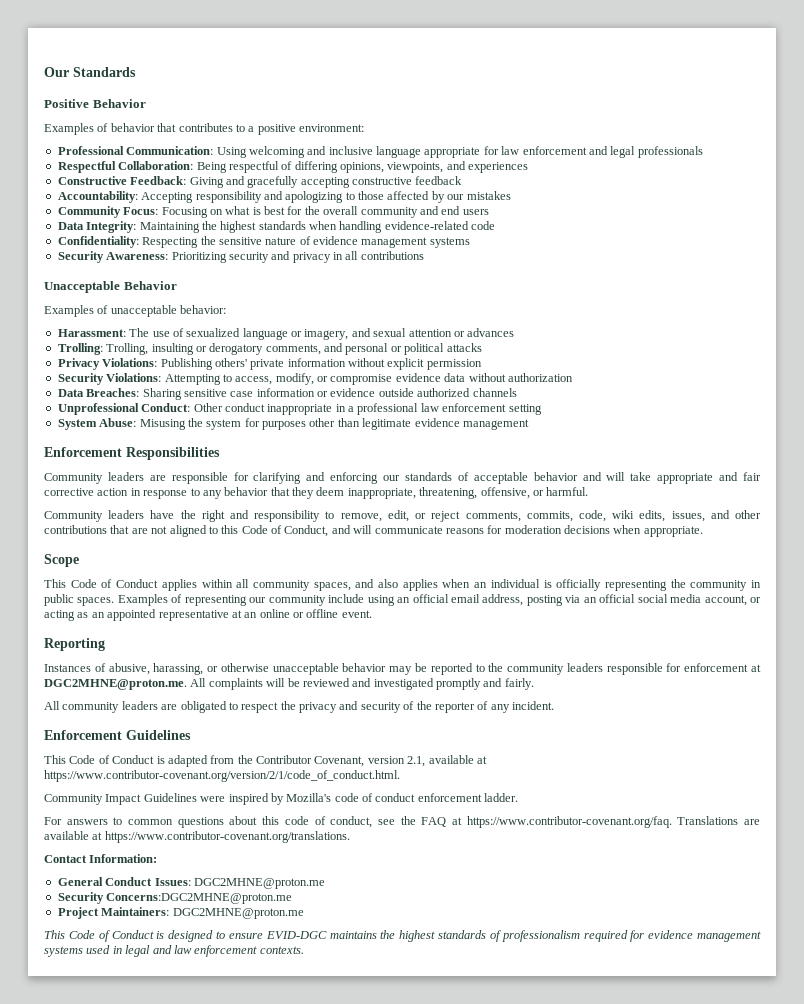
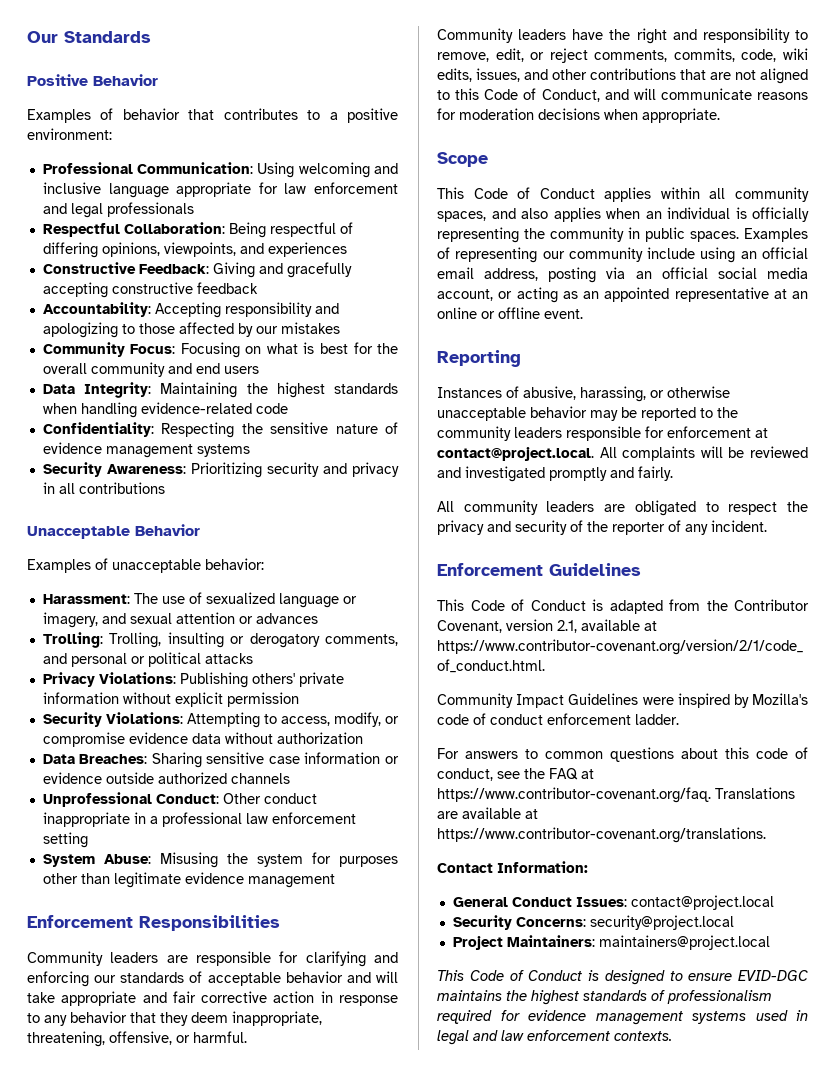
[44,679,187,690] DGC2MHNE@proton.me. -> [437,447,594,461] contact@project.local.
[193,878,325,889] [57,892,293,904] DGC2MHNE@proton.me // Security Concerns:DGC2MHNE@proton.me -> [630,895,774,910] [452,915,734,930] contact@project.local // Security Concerns: security@project.local
[172,908,304,919] DGC2MHNE@proton.me -> [598,935,770,950] maintainers@project.local

